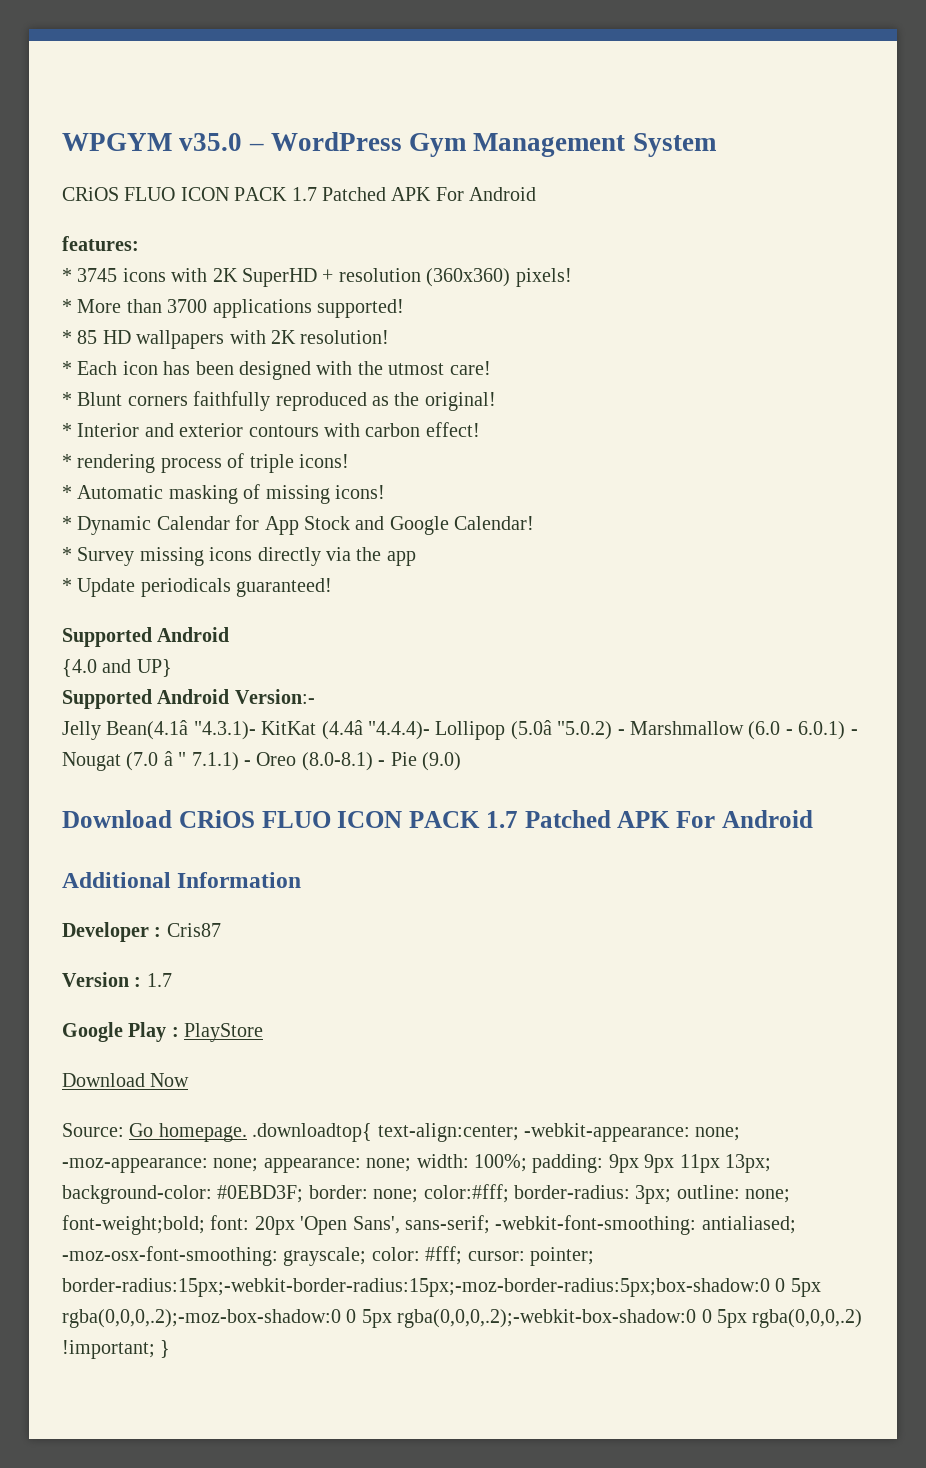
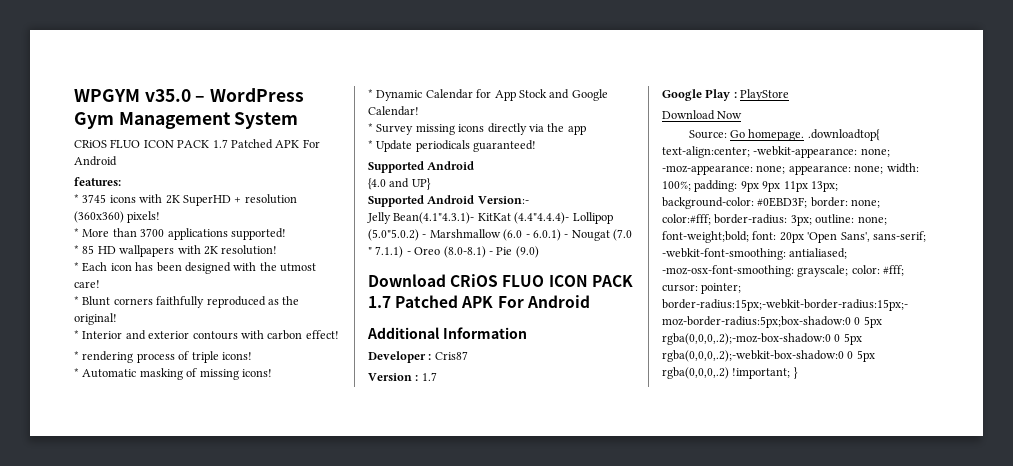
[106,720,613,740] Bean(4.1â "4.3.1)- KitKat (4.4â "4.4.4)- Lollipop (5.0â "5.0.2) -> [393,212,613,224] [368,229,419,241] Bean(4.1"4.3.1)- KitKat (4.4"4.4.4)- Lollipop (5.0"5.0.2)
[163,751,173,766] â -> (632, 235) none

